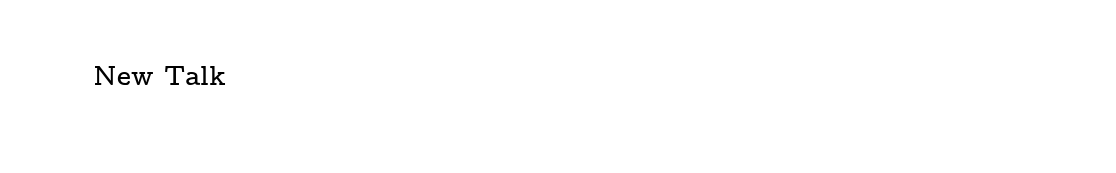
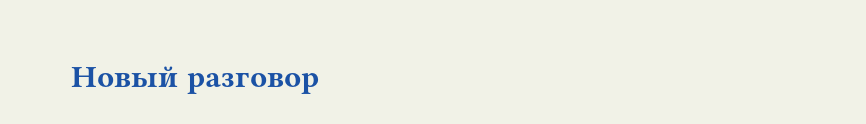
[93,66,226,85] New Talk -> [71,66,319,94] Новый разговор

